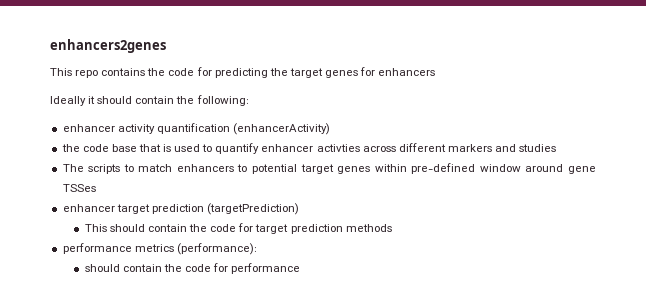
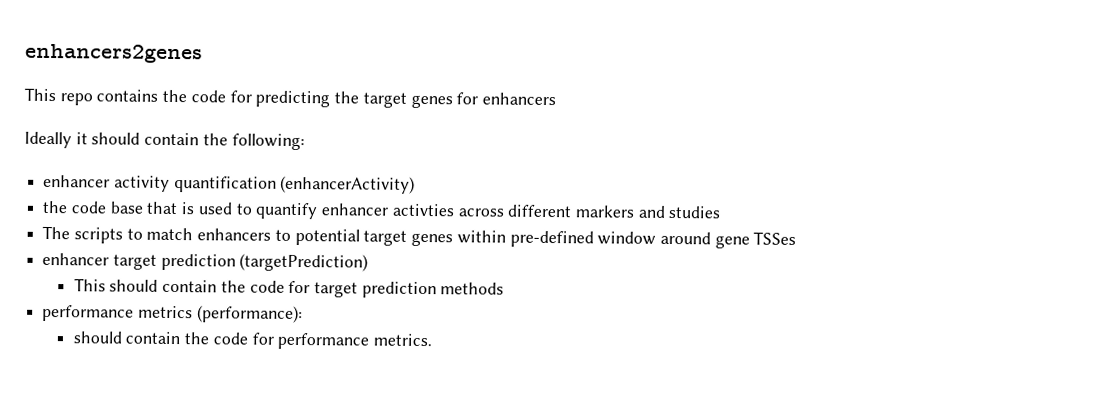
(301, 268) none -> [372,333,432,347] metrics.

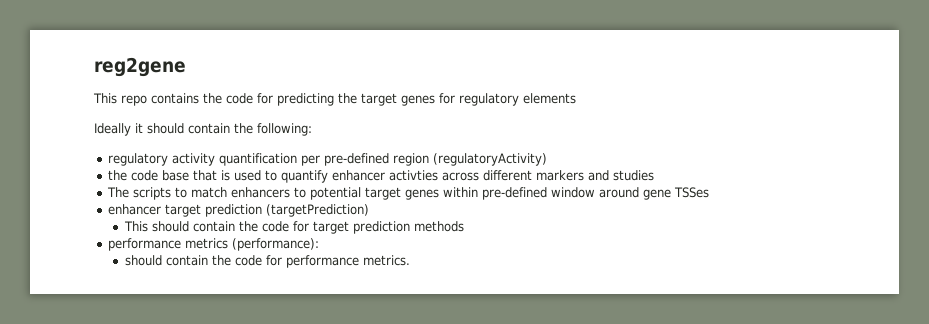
[25,43,203,64] enhancers2genes -> [94,57,186,77] reg2gene
[481,92,556,106] enhancers -> [459,93,576,106] regulatory elements
[43,174,111,188] enhancer -> [108,153,169,166] regulatory
[280,175,416,194] (enhancerActivity) -> [301,153,548,166] per pre-defined region (regulatoryActivity)

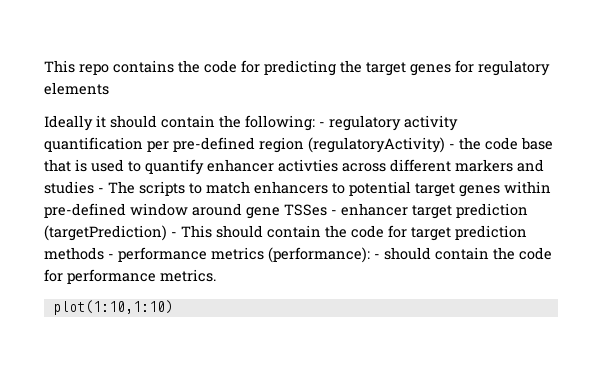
[94,57,186,77] reg2gene // -> (44, 66) none
(312, 129) // -> [319,122,325,127] -
(548, 159) // -> [449,144,455,149] -
(655, 175) // -> [98,188,104,193] -
(710, 192) // -> [331,210,337,215] -
(370, 210) // -> [171,232,177,237] -
(465, 226) // -> [108,254,114,259] -
(320, 244) // -> [374,254,380,259] -
(411, 260) none -> [52,300,173,315] // plot(1:10,1:10)

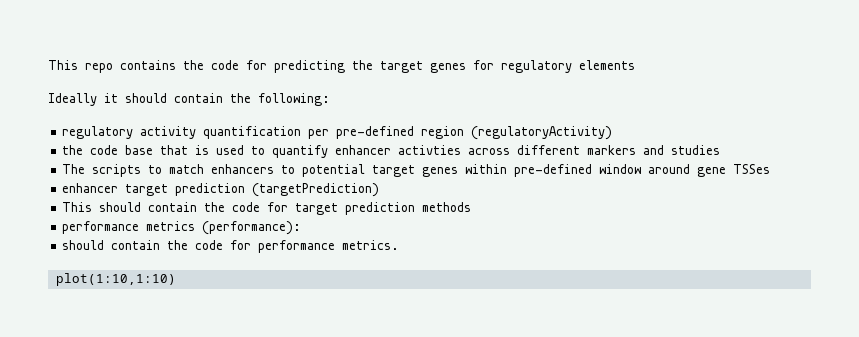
[319,122,325,127] - -> (330, 99) //
[449,144,455,149] - -> (613, 133) //
[98,188,104,193] - -> (721, 150) //
[331,210,337,215] - -> (771, 169) //
[171,232,177,237] - -> (380, 190) //
[108,254,114,259] - -> (472, 207) //
[374,254,380,259] - -> (302, 228) //

